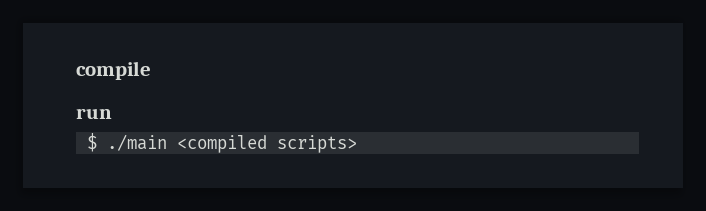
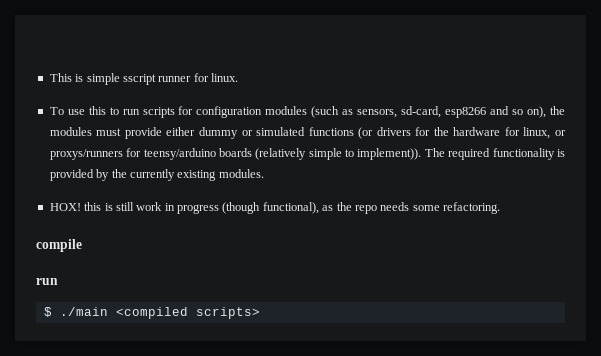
(76, 70) none -> [49,73,238,85] [49,106,565,118] [49,127,567,139] [49,148,565,160] [49,169,264,181] [49,202,500,214] This is simple sscript runner for linux. // To use this to run scripts for configuration modules (such as sensors, sd-card, esp8266 and so on), the modules must provide either dummy or simulated functions (or drivers for the hardware for linux, or proxys/runners for teensy/arduino boards (relatively simple to implement)). The required functionality is provided by the currently existing modules. // HOX! this is still work in progress (though functional), as the repo needs some refactoring. //

